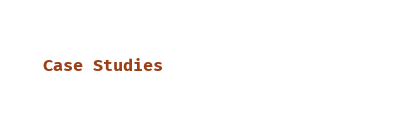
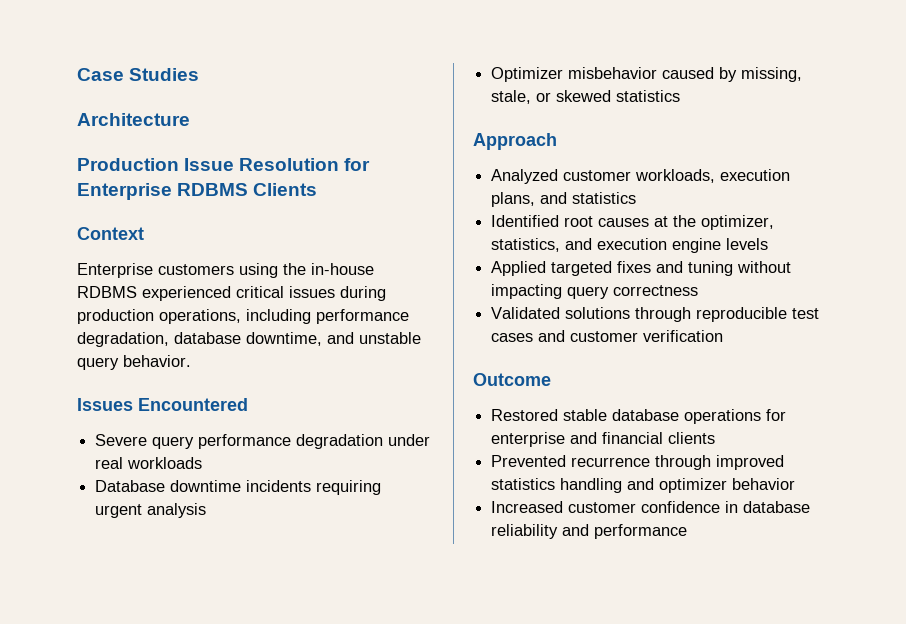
(163, 64) none -> [77,113,190,126] [77,158,371,171] [77,183,318,200] [77,227,144,240] [77,263,374,278] [77,286,386,301] [77,309,409,324] [77,332,421,347] [77,355,191,370] [77,398,248,411] [95,434,431,449] [95,457,203,469] [95,480,382,495] [95,503,207,518] [491,67,803,82] [491,90,681,104] [473,133,557,150] [491,169,791,184] [491,192,637,207] [491,215,775,230] [491,238,769,253] [491,261,792,276] [491,284,699,299] [491,307,820,322] [491,330,724,342] [473,373,551,386] [491,409,787,424] [491,432,716,447] [491,455,785,470] [491,478,796,493] [491,501,811,513] [491,524,688,539] // Architecture // Production Issue Resolution for Enterprise RDBMS Clients // Context // Enterprise customers using the in-house RDBMS experienced critical issues during production operations, including performance degradation, database downtime, and unstable query behavior. // Issues Encountered // Severe query performance degradation under real workloads // Database downtime incidents requiring urgent analysis // Optimizer misbehavior caused by missing, stale, or skewed statistics // Approach // Analyzed customer workloads, execution plans, and statistics // Identified root causes at the optimizer, statistics, and execution engine levels // Applied targeted fixes and tuning without impacting query correctness // Validated solutions through reproducible test cases and customer verification // Outcome // Restored stable database operations for enterprise and financial clients // Prevented recurrence through improved statistics handling and optimizer behavior // Increased customer confidence in database reliability and performance

